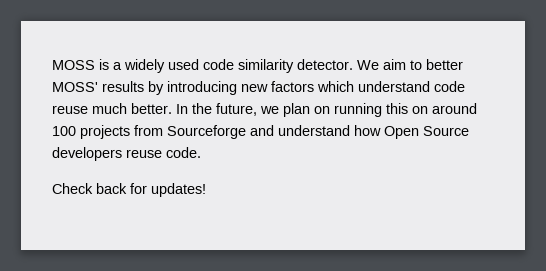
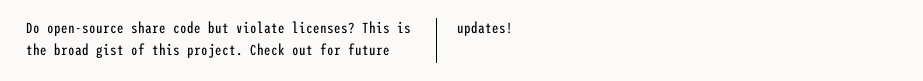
[52,59,463,73] [52,81,465,95] [52,103,477,117] [52,125,469,139] [52,147,201,161] [52,183,147,194] MOSS is a widely used code similarity detector. We aim to better MOSS' results by introducing new factors which understand code reuse much better. In the future, we plan on running this on around 100 projects from Sourceforge and understand how Open Source developers reuse code. // Check back for -> [26,21,411,36] [26,43,390,58] Do open-source share code but violate licenses? This is the broad gist of this project. Check out for future

